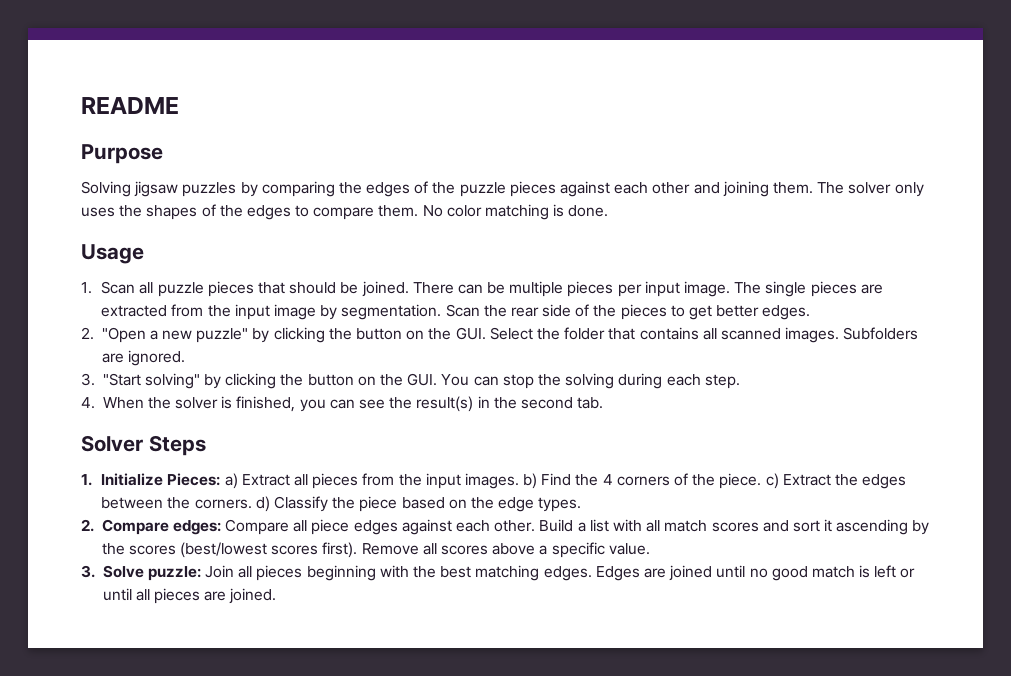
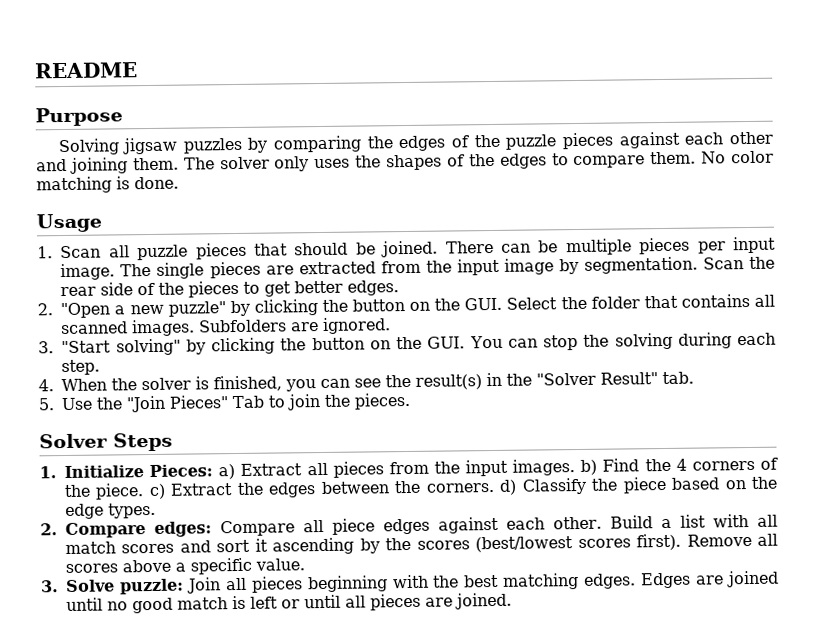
[520,397,573,409] second -> [536,372,659,386] "Solver Result"
(604, 403) none -> [38,392,412,413] // 5. Use the "Join Pieces" Tab to join the pieces.

